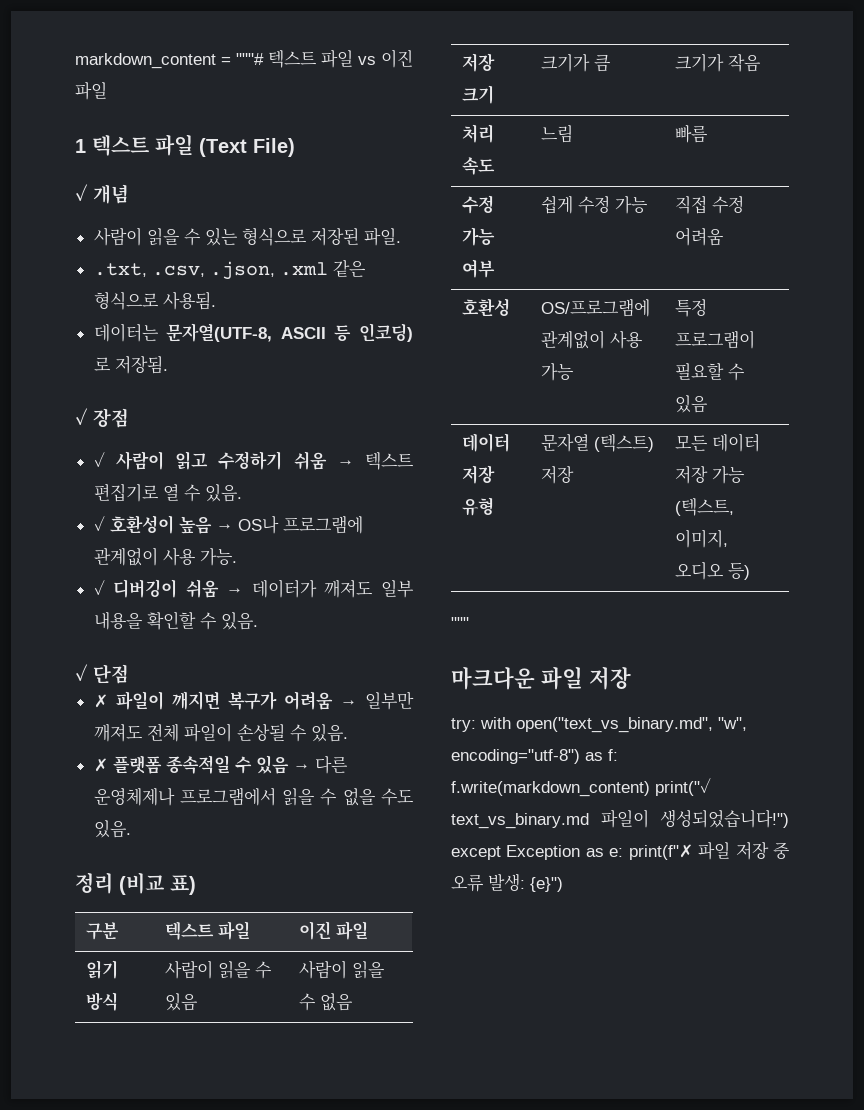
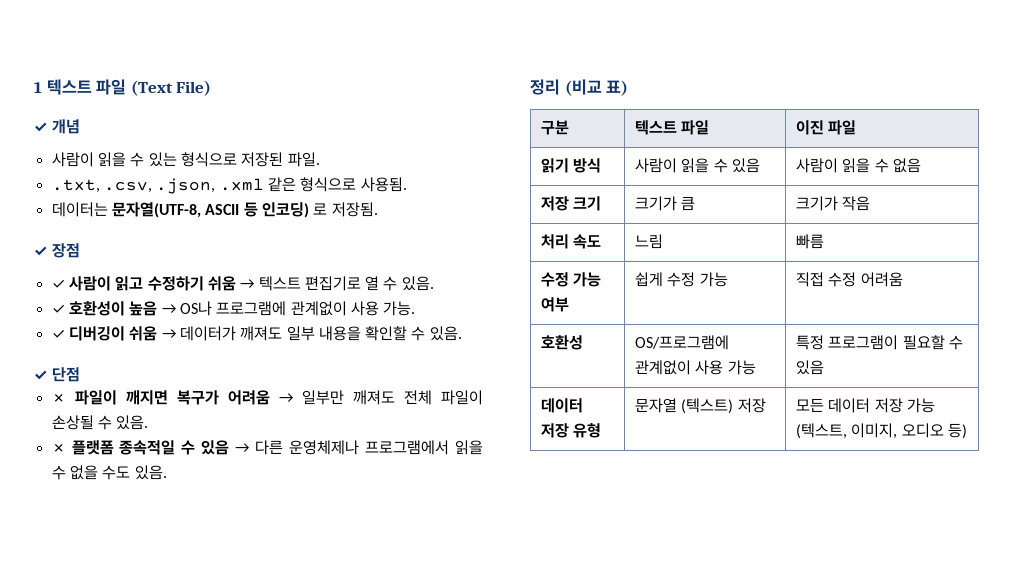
[75,49,413,69] [75,82,107,100] markdown_content = """# 텍스트 파일 vs 이진 파일 // -> (34, 87) none
[451,617,469,629] [451,666,631,690] [451,717,747,733] [451,749,618,764] [451,778,711,797] [451,809,789,829] [451,842,790,860] [451,873,563,892] // """ // 마크다운 파일 저장 // try: with open("text_vs_binary.md", "w", encoding="utf-8") as f: f.write(markdown_content) print("✓ text_vs_binary.md 파일이 생성되었습니다!") except Exception as e: print(f"✗ 파일 저장 중 오류 발생: {e}") -> (968, 431) none

